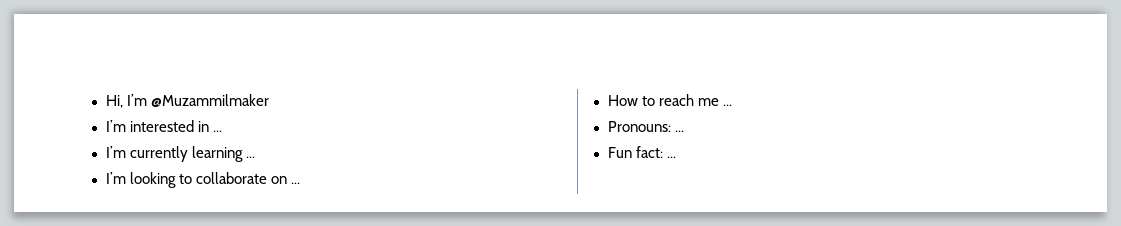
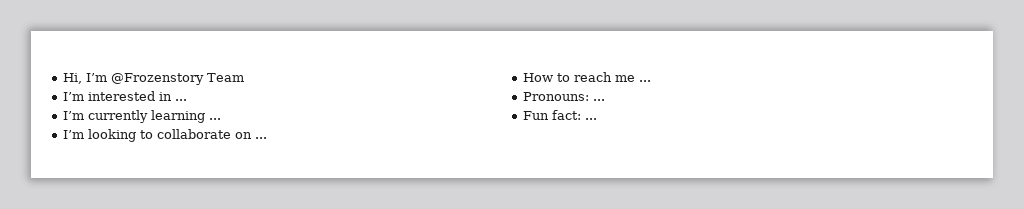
[150,94,269,107] @Muzammilmaker -> [111,73,245,85] @Frozenstory Team

